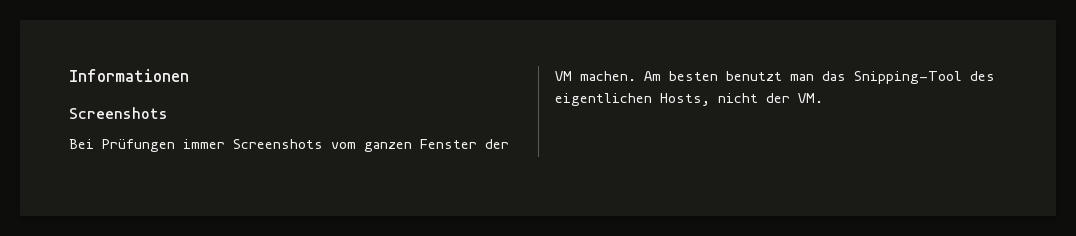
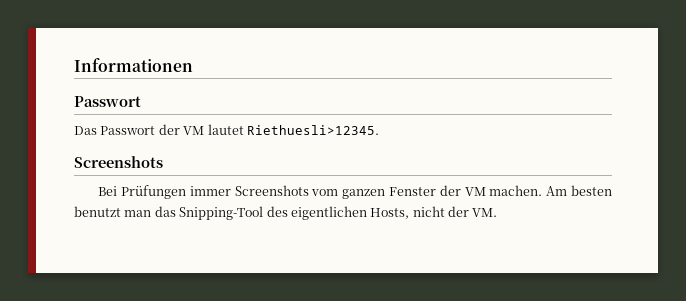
(189, 75) none -> [74,96,141,107] [74,124,379,135] // Passwort // Das Passwort der VM lautet Riethuesli>12345.

